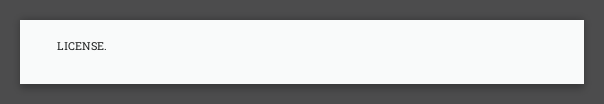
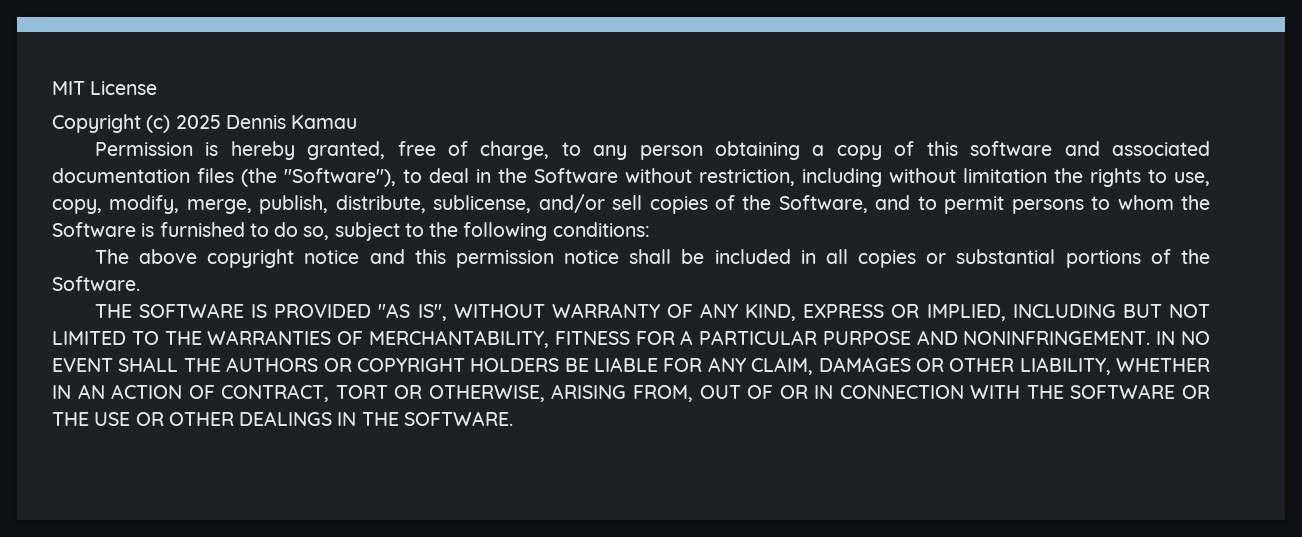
[57,42,107,51] LICENSE. -> [52,81,158,95] [52,114,358,133] [94,141,1210,160] [52,168,1210,187] [52,194,1210,214] [52,222,650,241] [94,249,1210,268] [52,276,140,291] [94,303,1210,321] [52,330,1210,348] [52,357,1210,375] [52,384,1210,402] [52,411,513,426] MIT License // Copyright (c) 2025 Dennis Kamau // Permission is hereby granted, free of charge, to any person obtaining a copy of this software and associated documentation files (the "Software"), to deal in the Software without restriction, including without limitation the rights to use, copy, modify, merge, publish, distribute, sublicense, and/or sell copies of the Software, and to permit persons to whom the Software is furnished to do so, subject to the following conditions: // The above copyright notice and this permission notice shall be included in all copies or substantial portions of the Software. // THE SOFTWARE IS PROVIDED "AS IS", WITHOUT WARRANTY OF ANY KIND, EXPRESS OR IMPLIED, INCLUDING BUT NOT LIMITED TO THE WARRANTIES OF MERCHANTABILITY, FITNESS FOR A PARTICULAR PURPOSE AND NONINFRINGEMENT. IN NO EVENT SHALL THE AUTHORS OR COPYRIGHT HOLDERS BE LIABLE FOR ANY CLAIM, DAMAGES OR OTHER LIABILITY, WHETHER IN AN ACTION OF CONTRACT, TORT OR OTHERWISE, ARISING FROM, OUT OF OR IN CONNECTION WITH THE SOFTWARE OR THE USE OR OTHER DEALINGS IN THE SOFTWARE.

